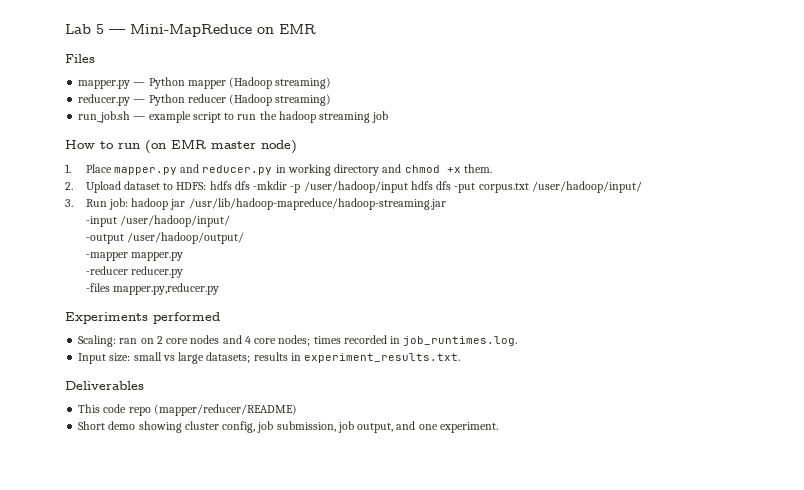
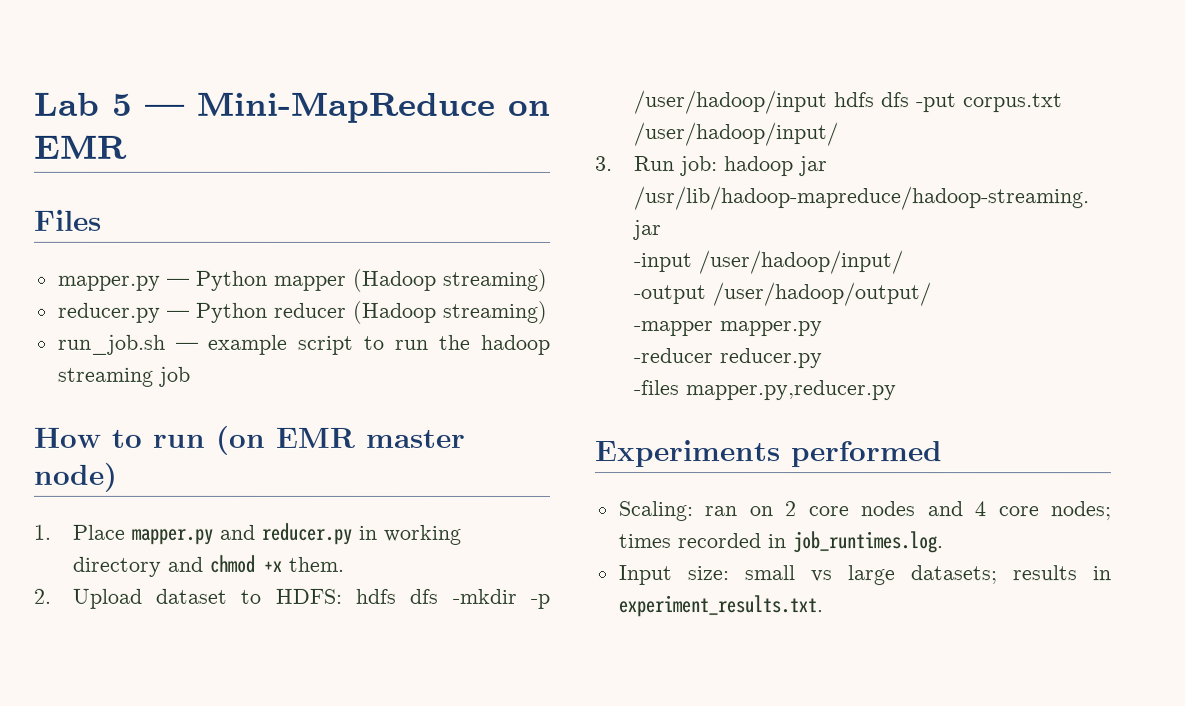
[65,381,144,390] [78,404,297,416] [78,421,498,433] // Deliverables // This code repo (mapper/reducer/README) // Short demo showing cluster config, job submission, job output, and one experiment. -> (823, 606) none

